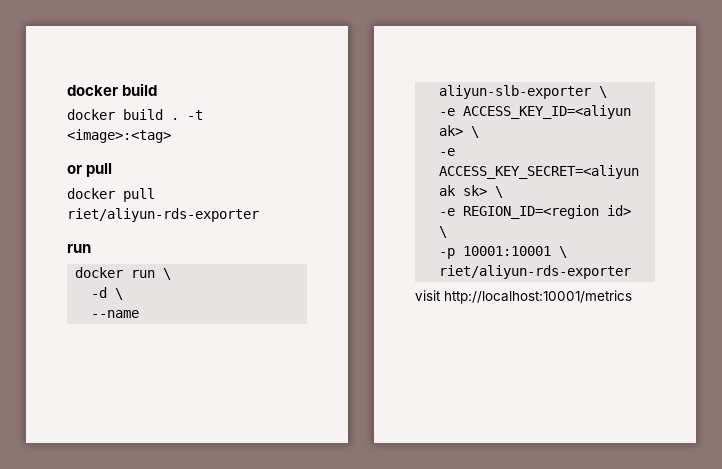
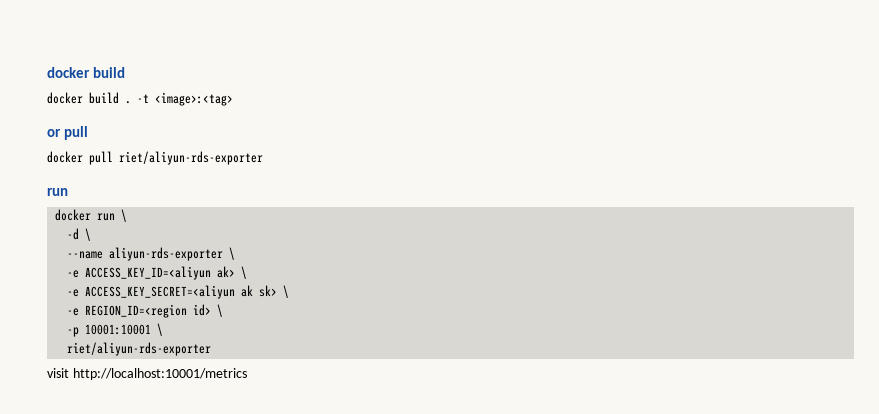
[439,85,592,99] aliyun-slb-exporter -> [109,247,224,261] aliyun-rds-exporter

